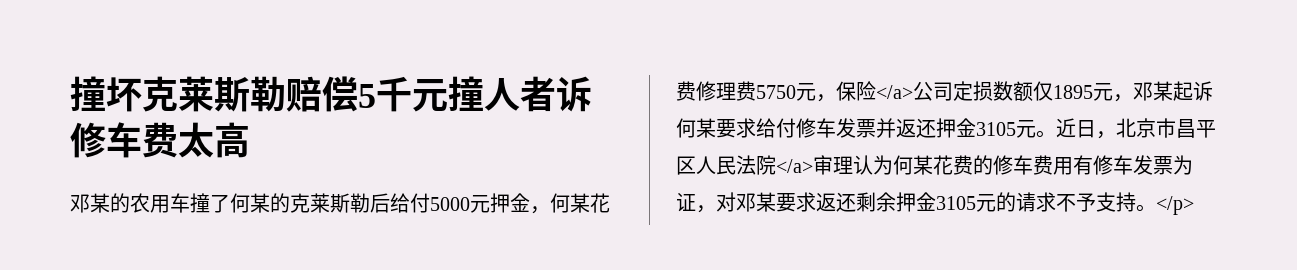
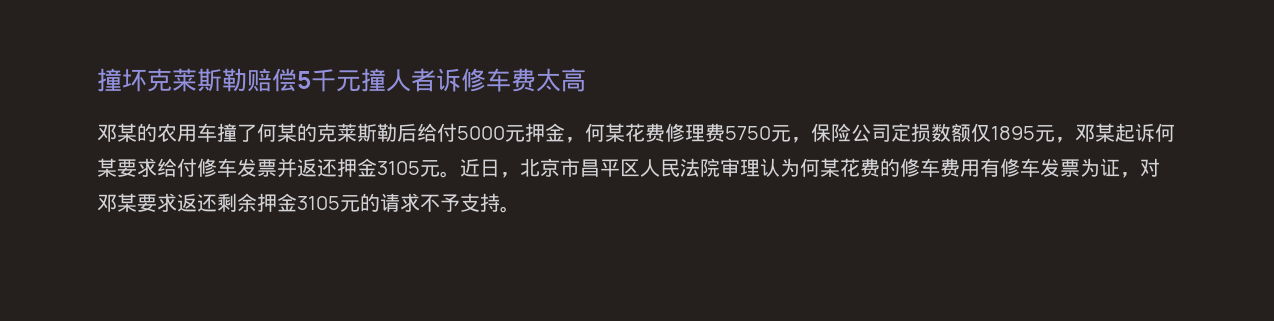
[876,85,913,99] </a> -> (851, 132) none
[776,159,813,173] </a> -> (720, 167) none
[1156,196,1194,215] </p> -> (520, 209) none

